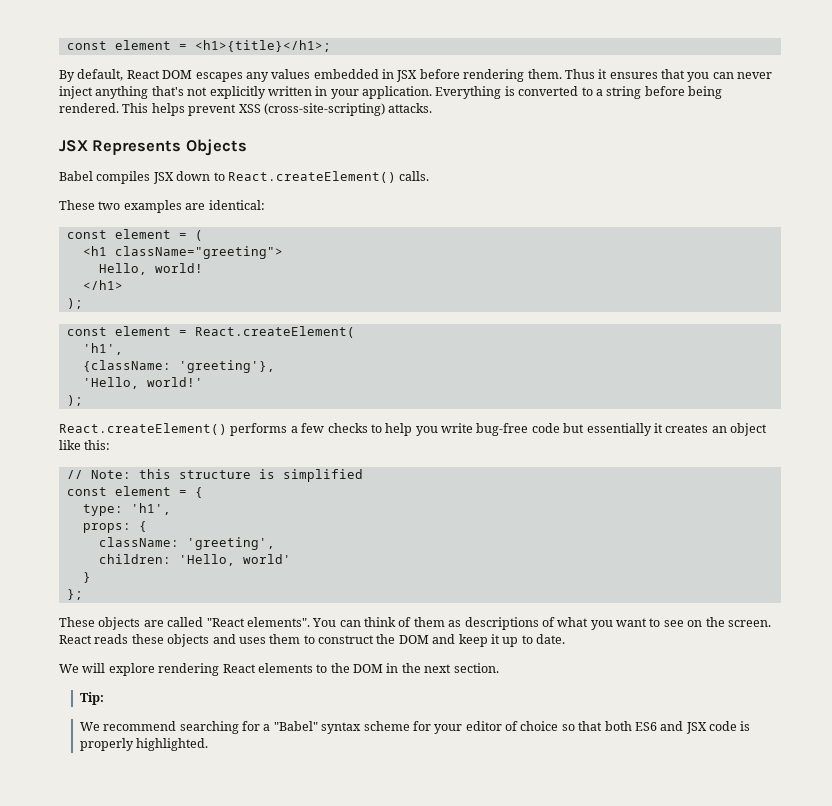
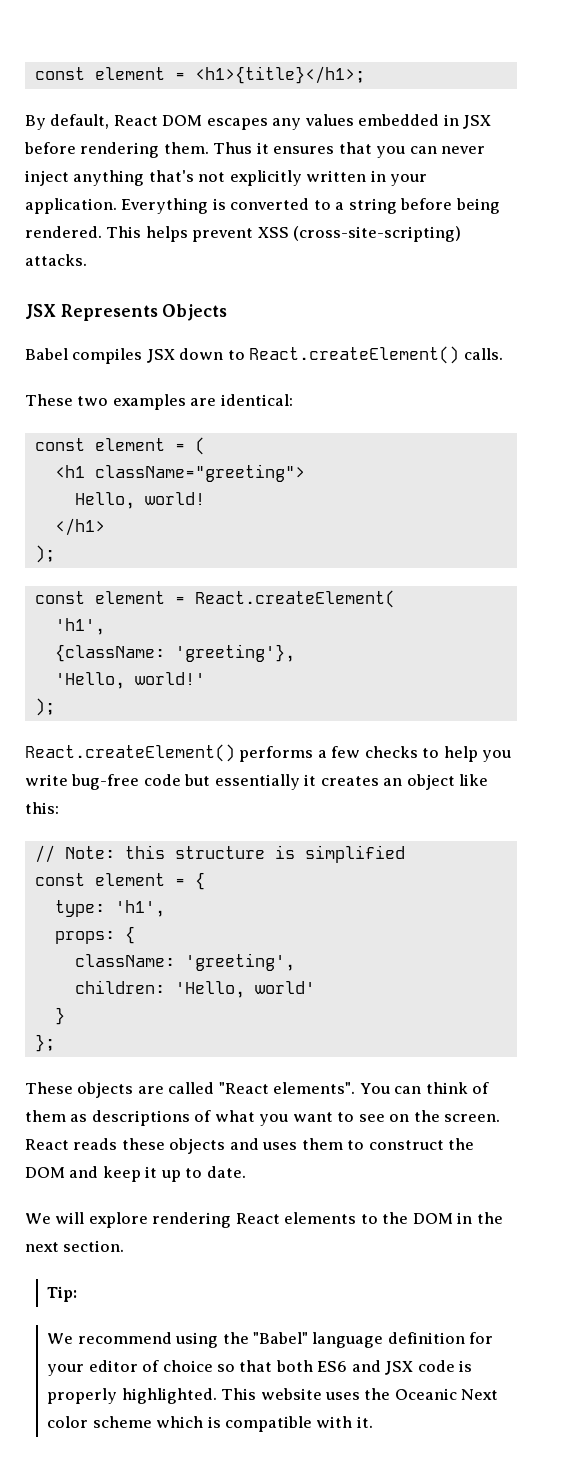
[179,721,410,734] searching for a "Babel" syntax scheme -> [175,1332,465,1348] using the "Babel" language definition
(209, 744) none -> [221,1388,499,1400] [47,1416,373,1432] This website uses the Oceanic Next color scheme which is compatible with it.

